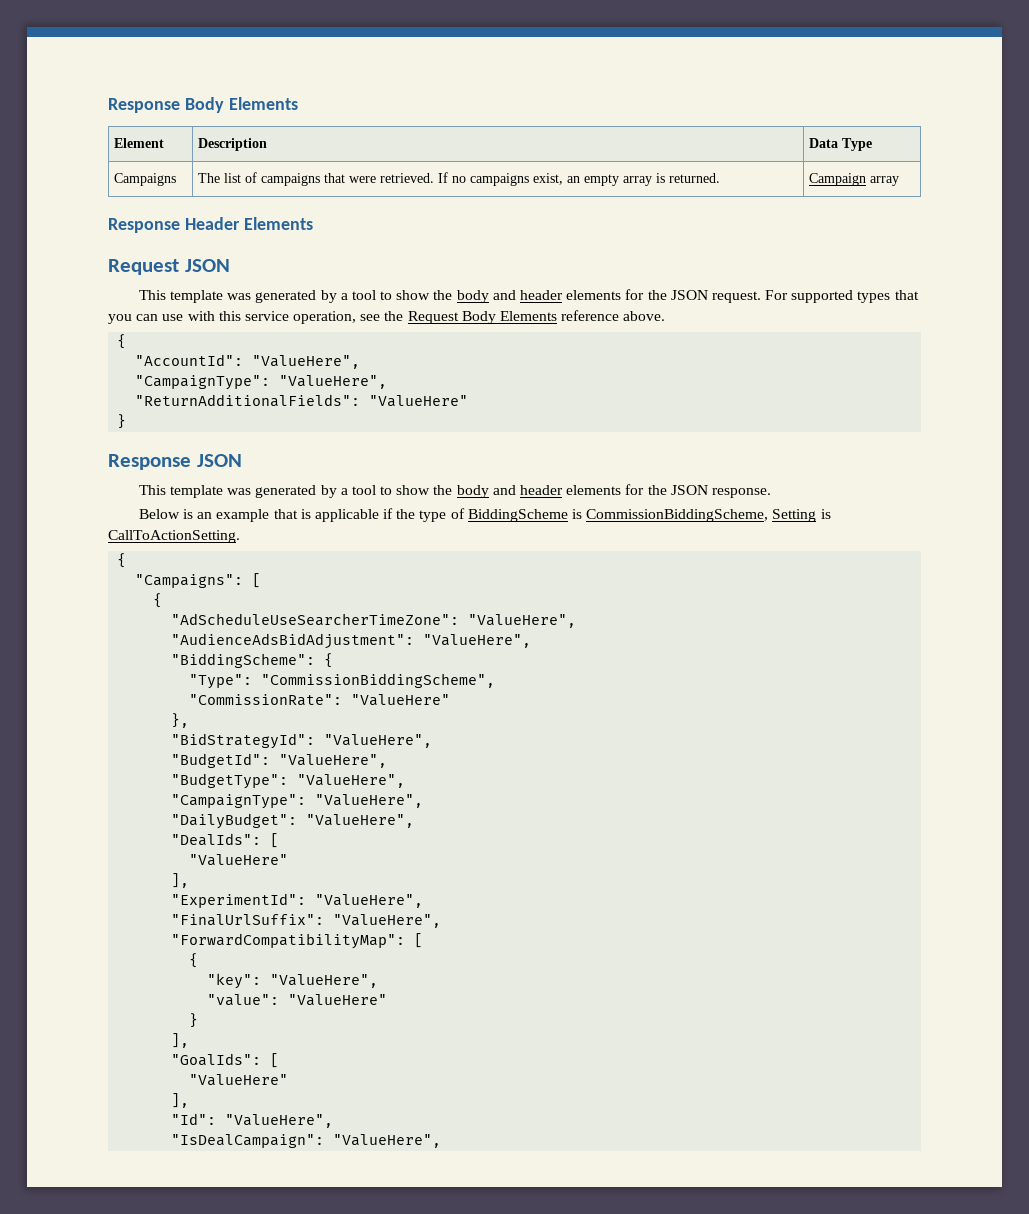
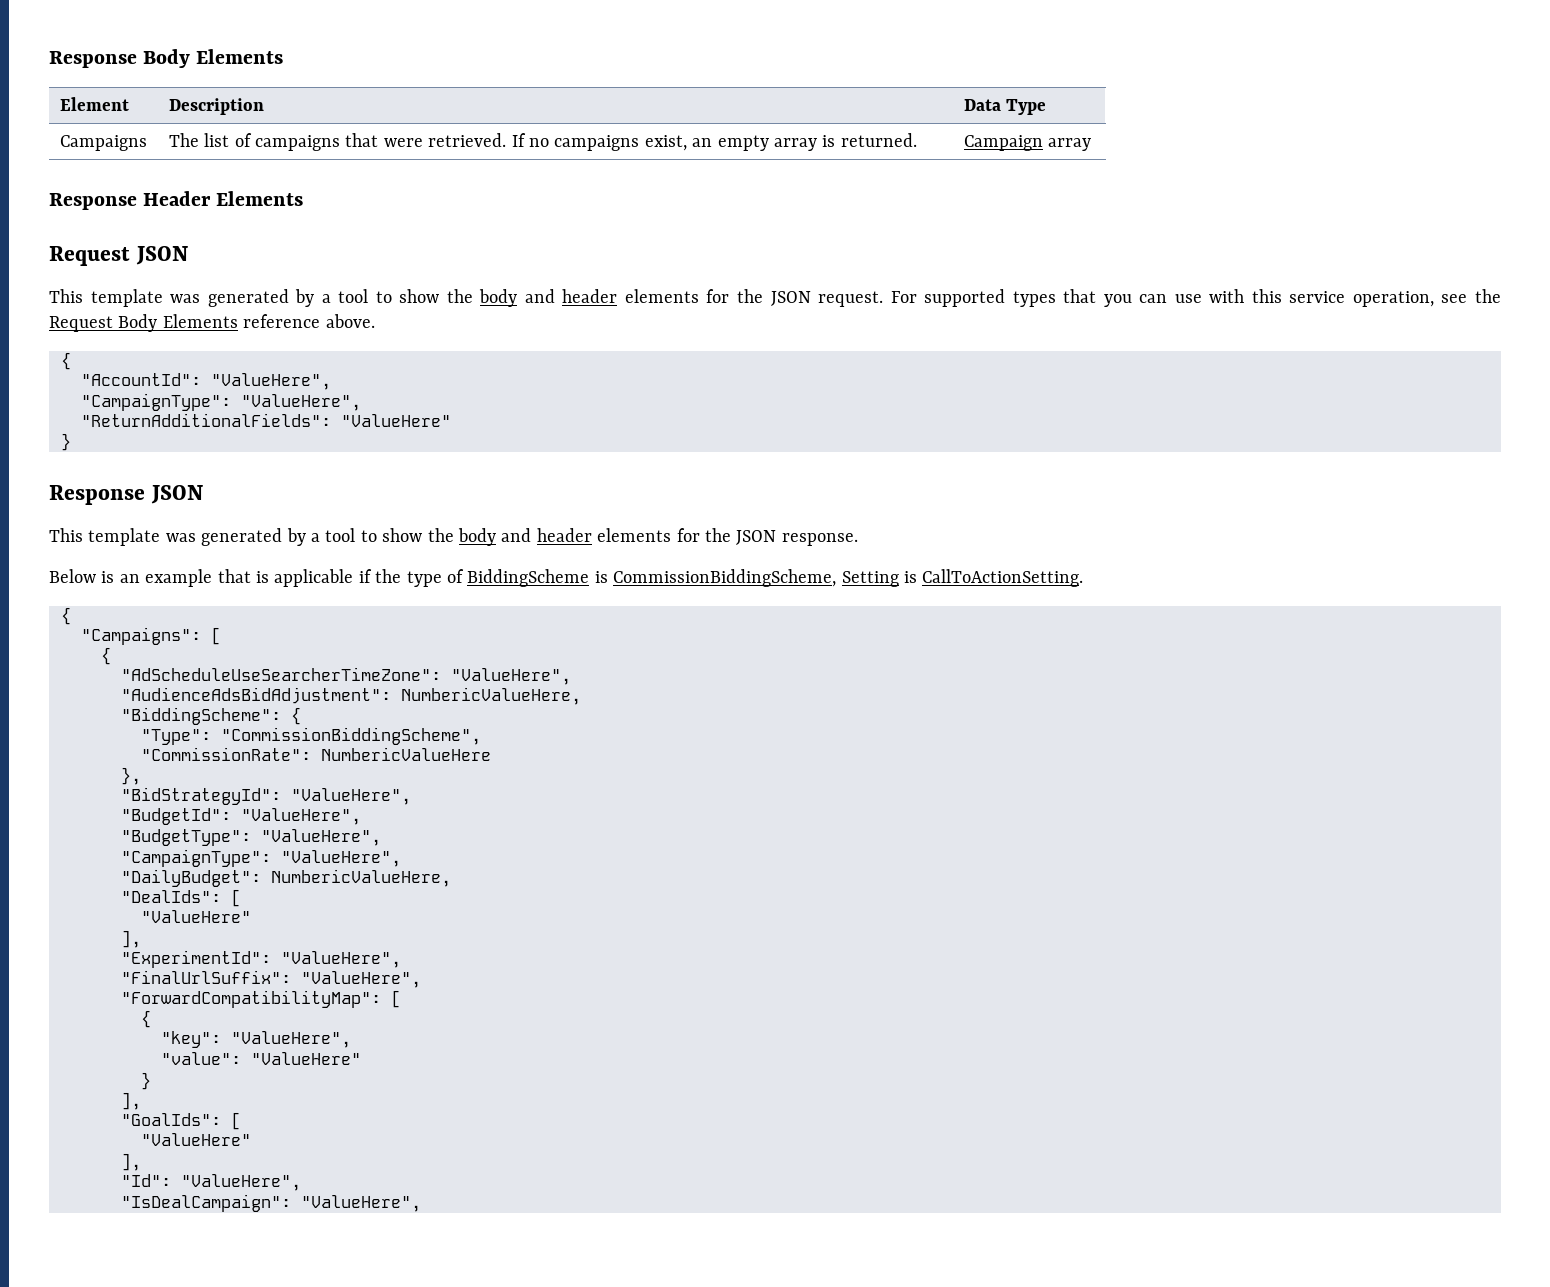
[423,634,532,648] "ValueHere", -> [401,687,581,705] NumbericValueHere,
[351,694,451,706] "ValueHere" -> [321,747,491,761] NumbericValueHere
[306,814,415,828] "ValueHere", -> [271,869,451,887] NumbericValueHere,

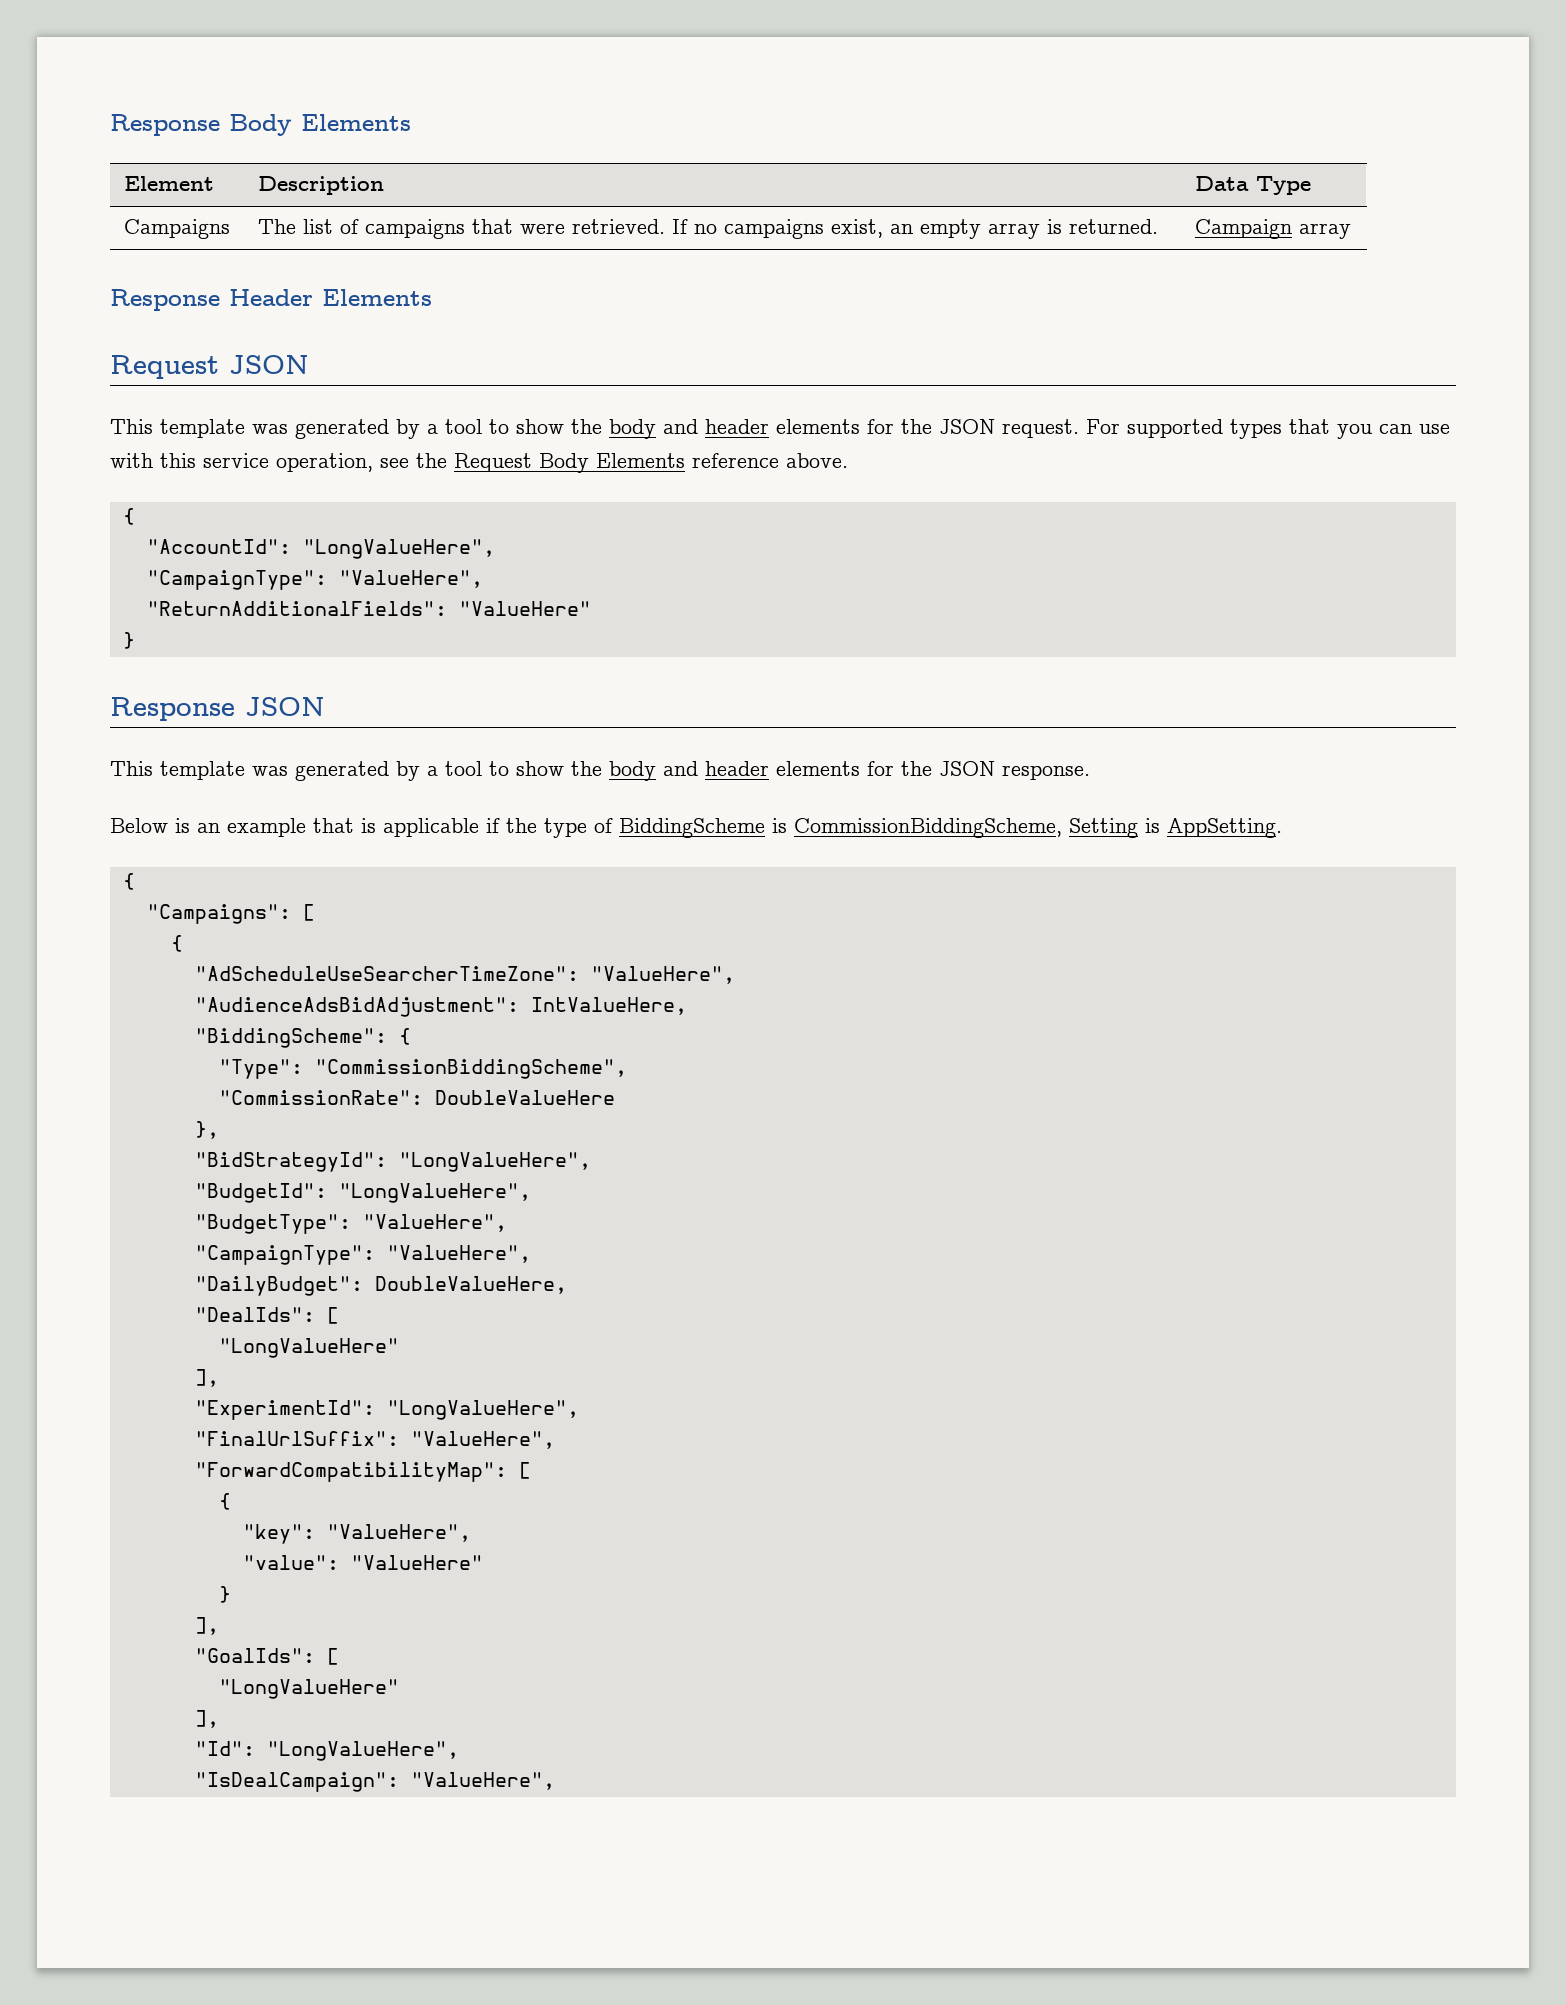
[211,373,331,390] "ValueHere", -> [302,539,495,559] "LongValueHere",
[922,569,1084,587] CallToActionSetting. -> [1167,818,1282,838] AppSetting.
[401,687,581,705] NumbericValueHere, -> [530,997,687,1015] IntValueHere,
[321,747,491,761] NumbericValueHere -> [434,1090,615,1105] DoubleValueHere
[291,788,411,805] "ValueHere", -> [398,1152,591,1172] "LongValueHere",
[241,808,361,825] "ValueHere", -> [338,1183,531,1203] "LongValueHere",
[271,869,451,887] NumbericValueHere, -> [374,1276,567,1294] DoubleValueHere,
[141,910,251,923] "ValueHere" -> [218,1338,399,1358] "LongValueHere"
[281,951,401,968] "ValueHere", -> [386,1400,579,1420] "LongValueHere",
[141,1133,251,1146] "ValueHere" -> [218,1679,399,1699] "LongValueHere"
[181,1174,301,1191] "ValueHere", -> [266,1741,459,1761] "LongValueHere",

